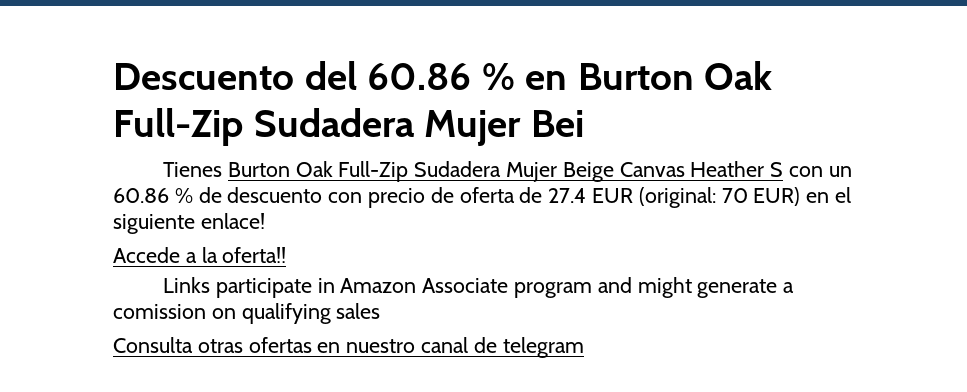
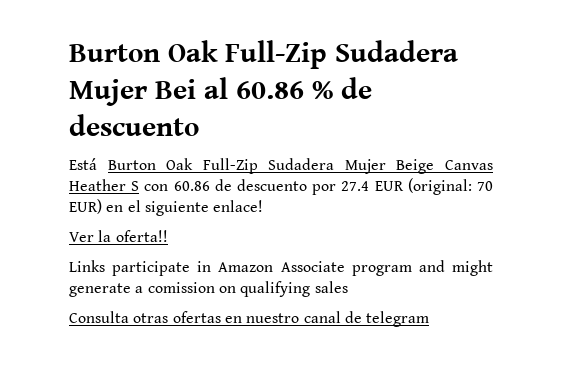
[113,61,568,90] Descuento del 60.86 % en -> (69, 53) none
[162,162,222,177] // Tienes -> [204,77,372,99] [69,114,199,136] [69,158,97,170] al 60.86 % de descuento // Está
[828,166,852,177] [113,187,543,208] un 60.86 % de descuento con precio de oferta de -> [173,179,337,195] 60.86 de descuento por
[113,247,197,263] Accede a -> [69,232,94,242] Ver

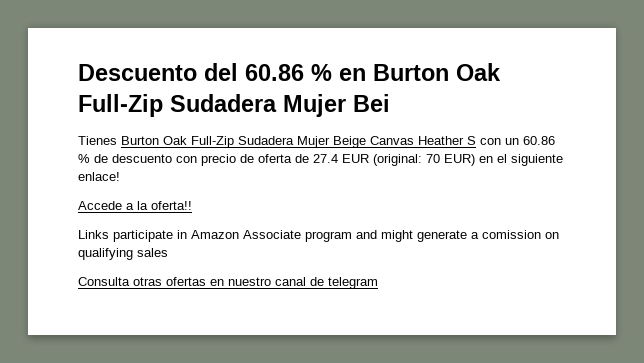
(69, 53) none -> [78,63,366,81] Descuento del 60.86 % en
[204,77,372,99] [69,114,199,136] [69,158,97,170] al 60.86 % de descuento // Está -> [78,136,117,145] // Tienes
[173,179,337,195] 60.86 de descuento por -> [505,136,555,145] [78,154,309,166] un 60.86 % de descuento con precio de oferta de
[69,232,94,242] Ver -> [78,201,134,210] Accede a

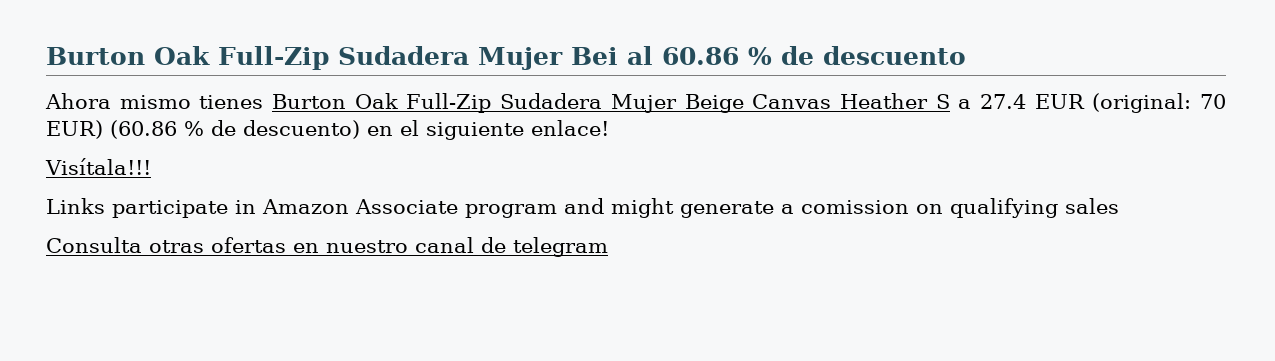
[78,63,366,81] Descuento del 60.86 % en -> (46, 56) none
[78,136,117,145] // Tienes -> [627,46,966,65] [45,93,264,109] al 60.86 % de descuento // Ahora mismo tienes
[480,136,555,145] [78,154,309,166] con un 60.86 % de descuento con precio de oferta de -> [958,99,972,109] a
(475, 160) none -> [110,120,360,139] (60.86 % de descuento)
[78,201,192,210] Accede a la oferta!! -> [45,158,151,175] Visítala!!!

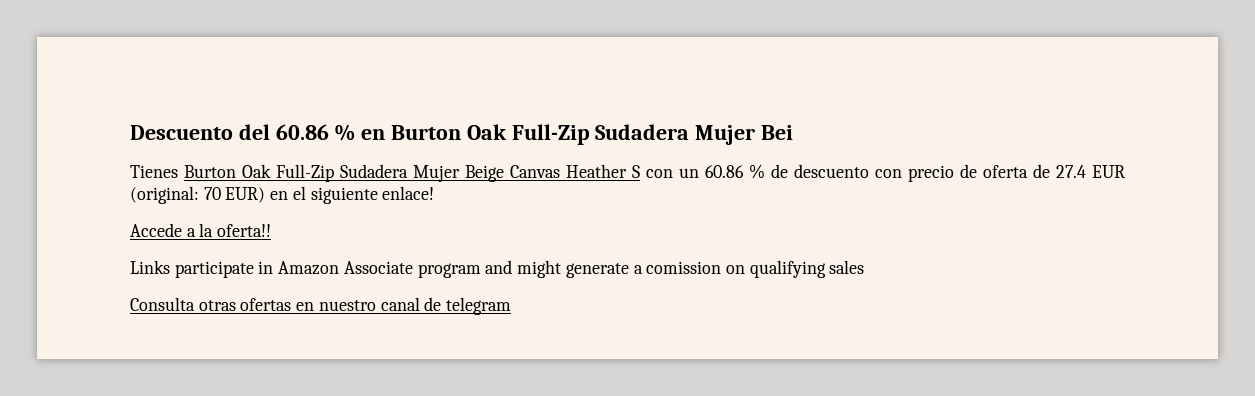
(46, 56) none -> [130,124,386,141] Descuento del 60.86 % en
[627,46,966,65] [45,93,264,109] al 60.86 % de descuento // Ahora mismo tienes -> [130,165,178,178] // Tienes
[958,99,972,109] a -> [646,164,1050,182] con un 60.86 % de descuento con precio de oferta de
[110,120,360,139] (60.86 % de descuento) -> (266, 195) none
[45,158,151,175] Visítala!!! -> [130,223,272,237] Accede a la oferta!!

